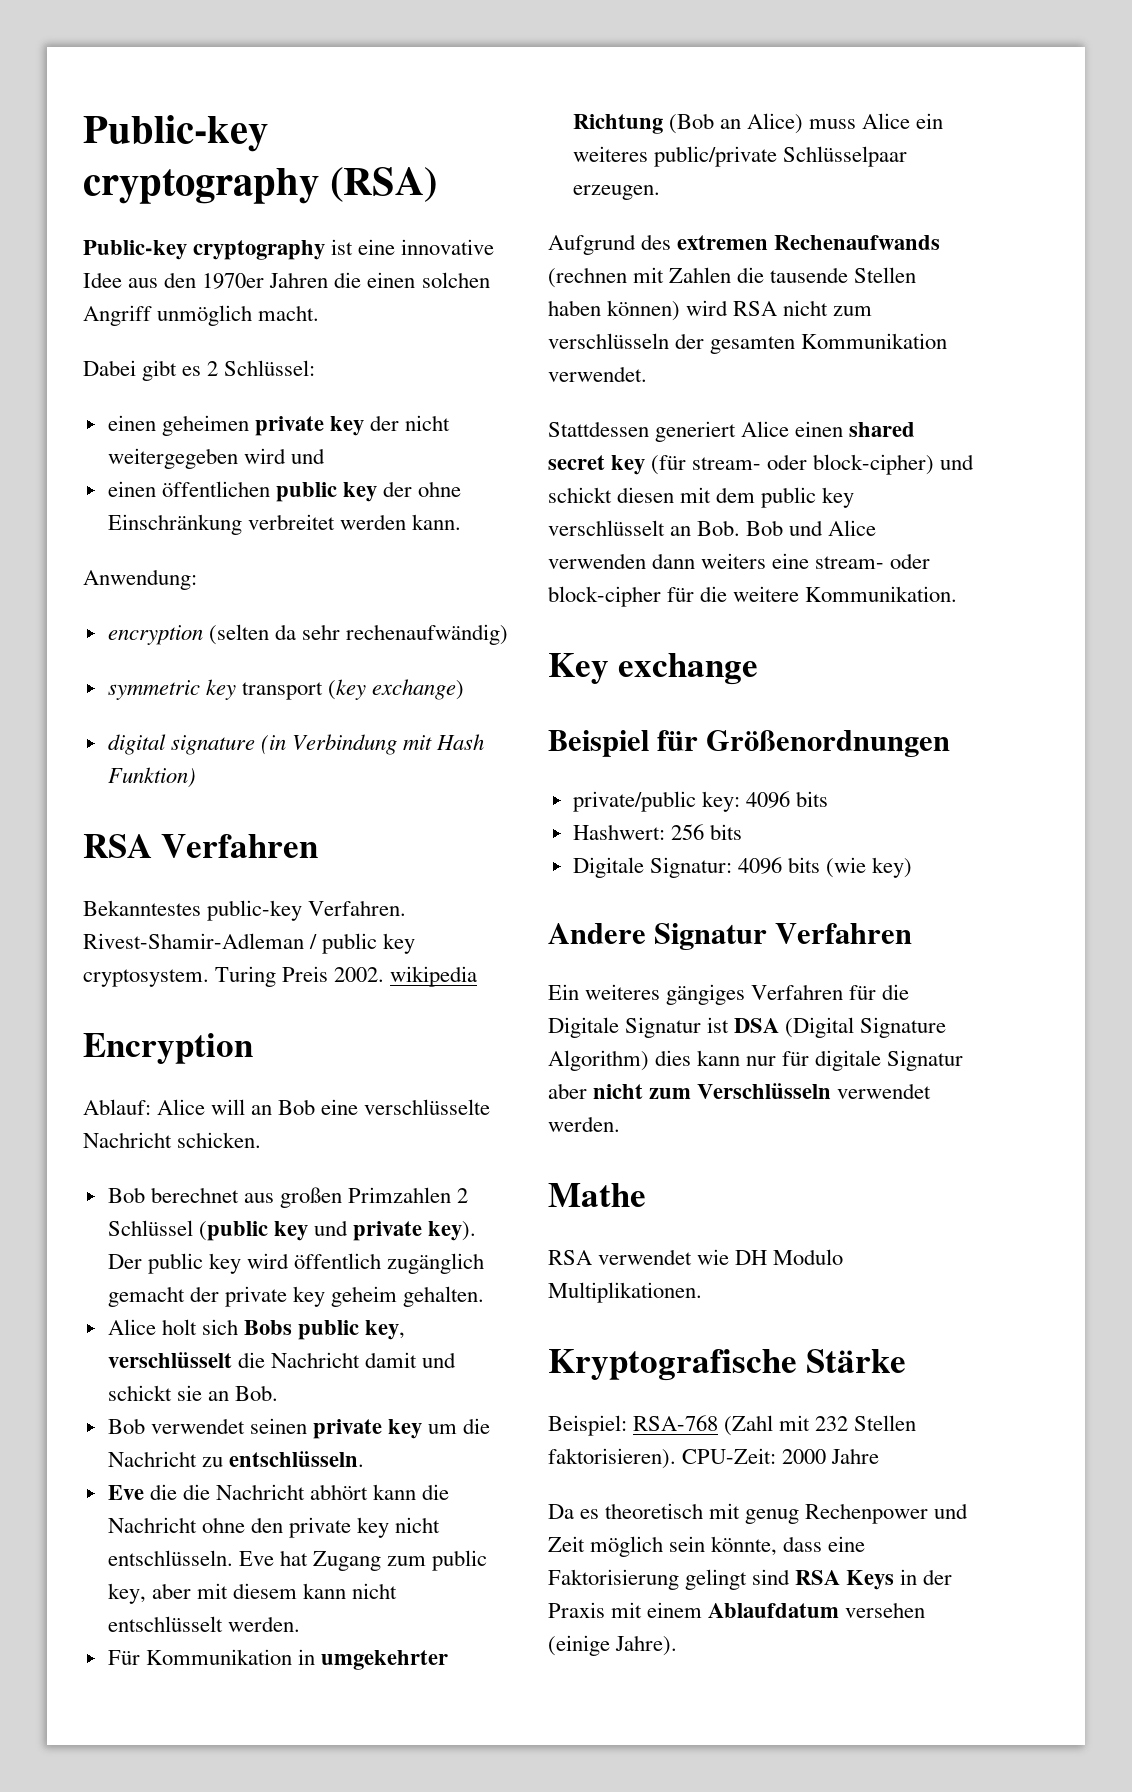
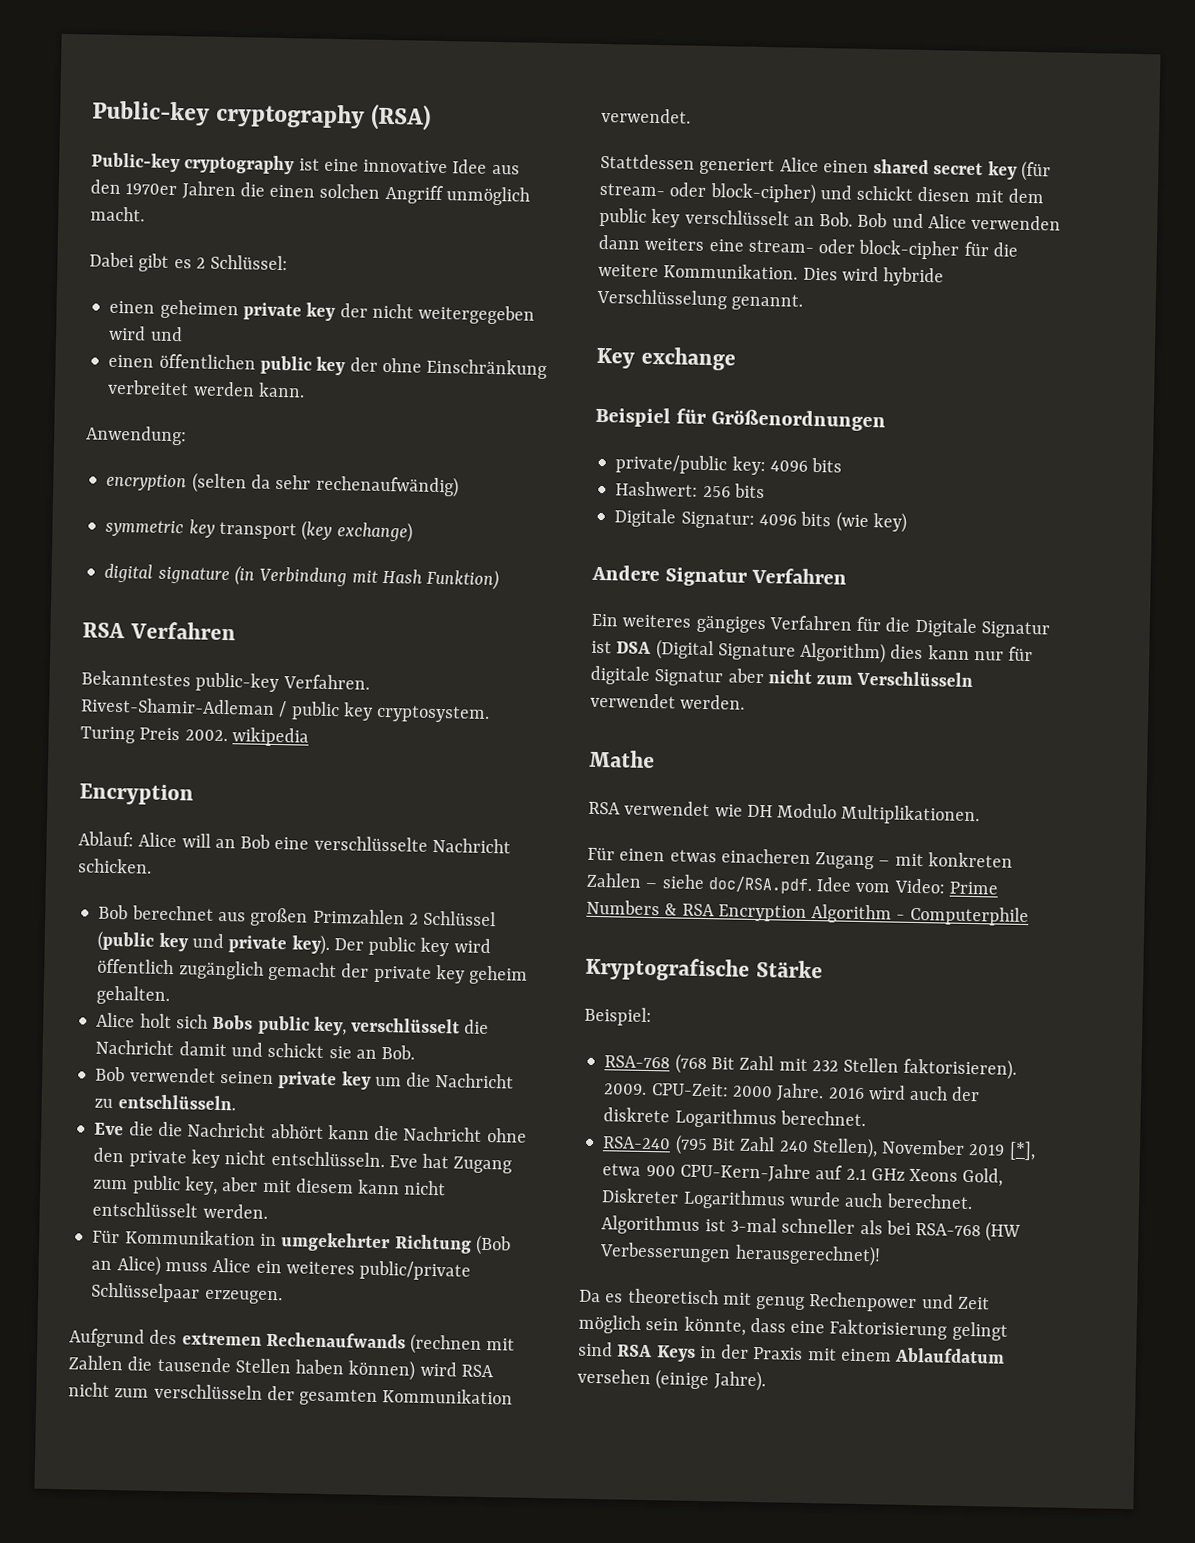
(958, 594) none -> [802,266,945,287] [596,288,804,311] Dies wird hybride Verschlüsselung genannt.
(702, 1292) none -> [587,846,1013,870] [586,872,998,895] [586,899,1029,927] // Für einen etwas einacheren Zugang – mit konkreten Zahlen – siehe doc/RSA.pdf. Idee vom Video: Prime Numbers & RSA Encryption Algorithm - Computerphile
[633,1415,774,1436] RSA-768 (Zahl -> [604,1053,775,1075] // RSA-768 (768 Bit Zahl
(676, 1458) none -> [603,1083,648,1095] 2009.
[831,1448,880,1464] Jahre -> [776,1083,981,1102] [603,1107,866,1129] [602,1134,1036,1161] [602,1162,1004,1187] [601,1188,973,1210] [601,1215,1022,1242] [599,1242,881,1267] Jahre. 2016 wird auch der diskrete Logarithmus berechnet. // RSA-240 (795 Bit Zahl 240 Stellen), November 2019 [*], etwa 900 CPU-Kern-Jahre auf 2.1 GHz Xeons Gold, Diskreter Logarithmus wurde auch berechnet. Algorithmus ist 3-mal schneller als bei RSA-768 (HW Verbesserungen herausgerechnet)!

